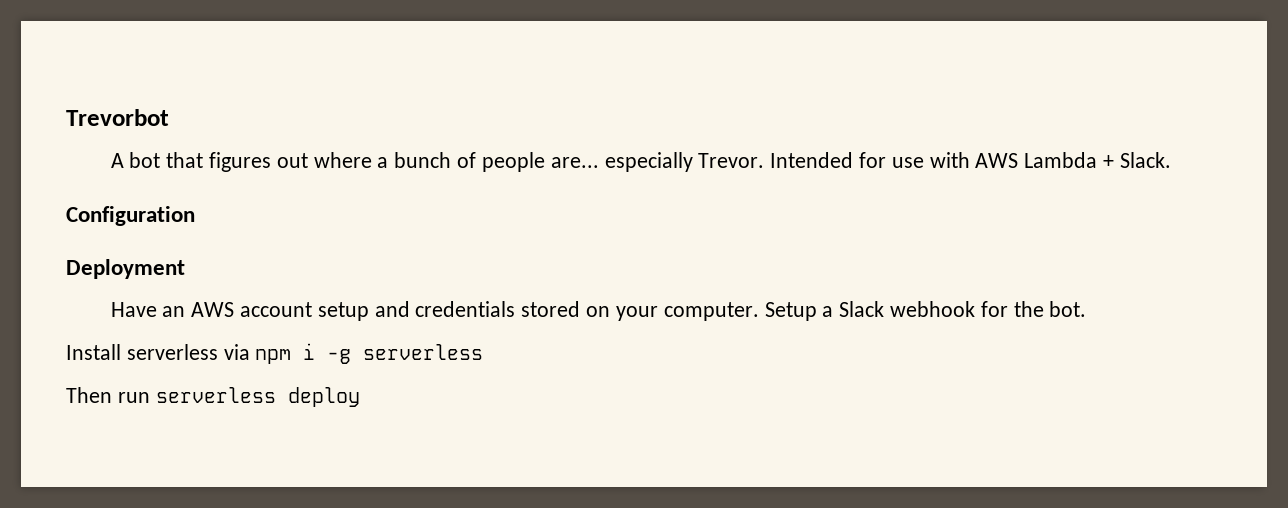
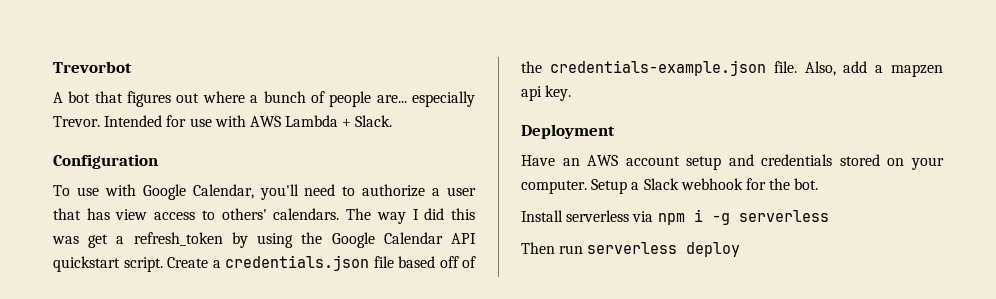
(195, 216) none -> [53,184,476,200] [53,208,476,224] [52,232,477,248] [53,255,476,272] [521,60,943,77] [521,85,572,101] // To use with Google Calendar, you'll need to authorize a user that has view access to others' calendars. The way I did this was get a refresh_token by using the Google Calendar API quickstart script. Create a credentials.json file based off of the credentials-example.json file. Also, add a mapzen api key.

